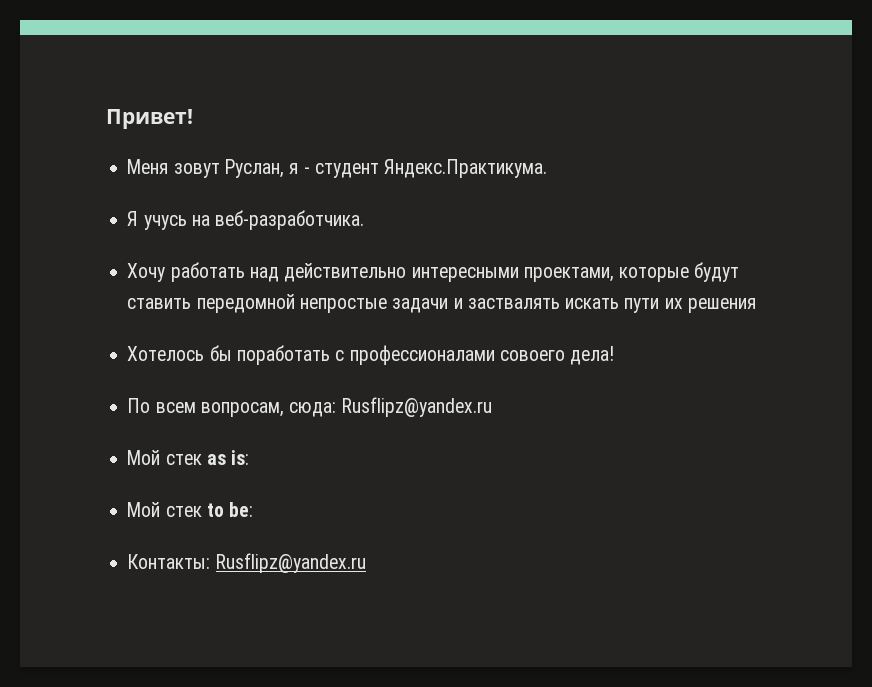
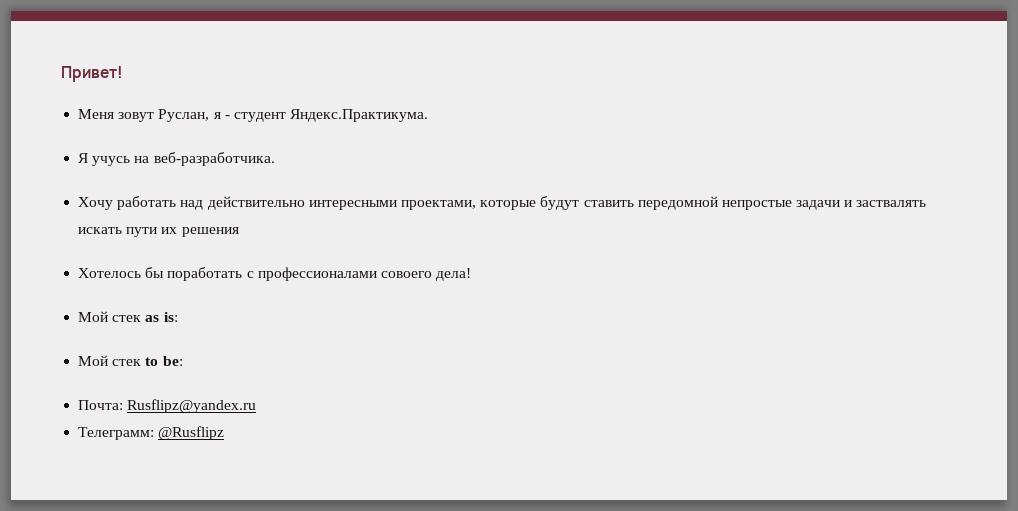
[127,397,492,417] // По всем вопросам, сюда: Rusflipz@yandex.ru -> (472, 274) none
[127,553,366,573] Контакты: Rusflipz@yandex.ru -> [78,399,257,413] [78,426,225,440] Почта: Rusflipz@yandex.ru // Телеграмм: @Rusflipz

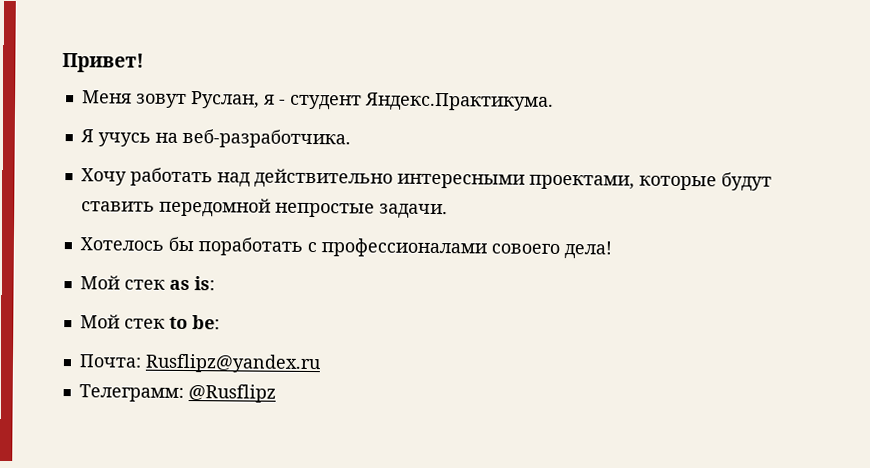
[796,200,927,210] [78,227,239,237] задачи и заствалять искать пути их решения -> [378,203,448,220] задачи.

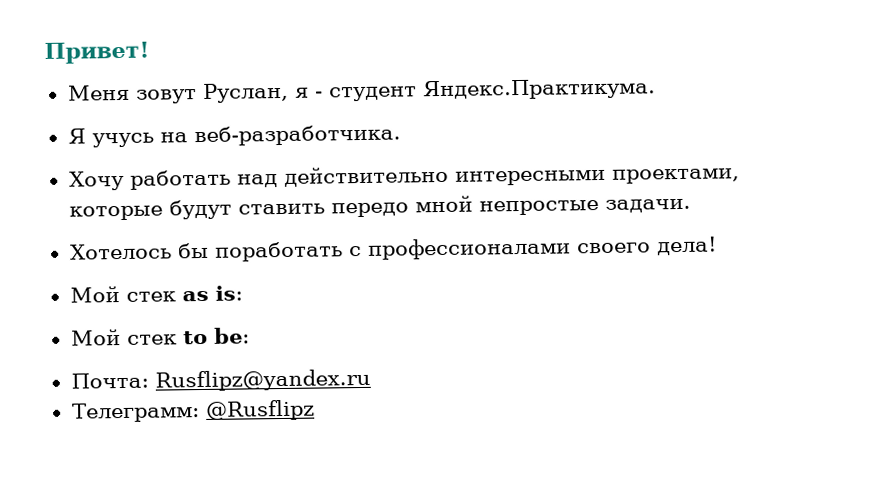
[158,197,271,218] передомной -> [330,195,473,218] передо мной
[490,243,560,255] совоего -> [576,242,651,254] своего

